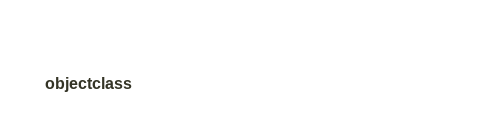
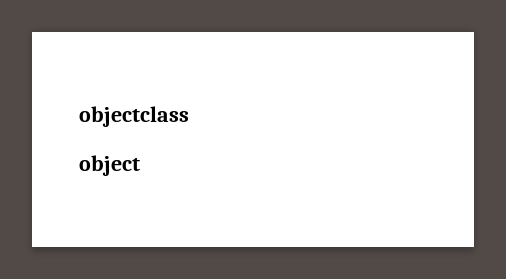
(132, 84) none -> [79,155,140,176] // object

